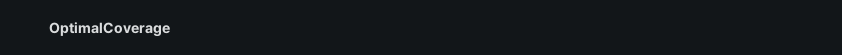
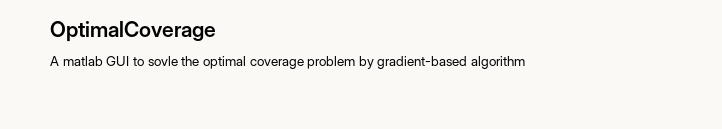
(170, 29) none -> [50,56,526,69] // A matlab GUI to sovle the optimal coverage problem by gradient-based algorithm

